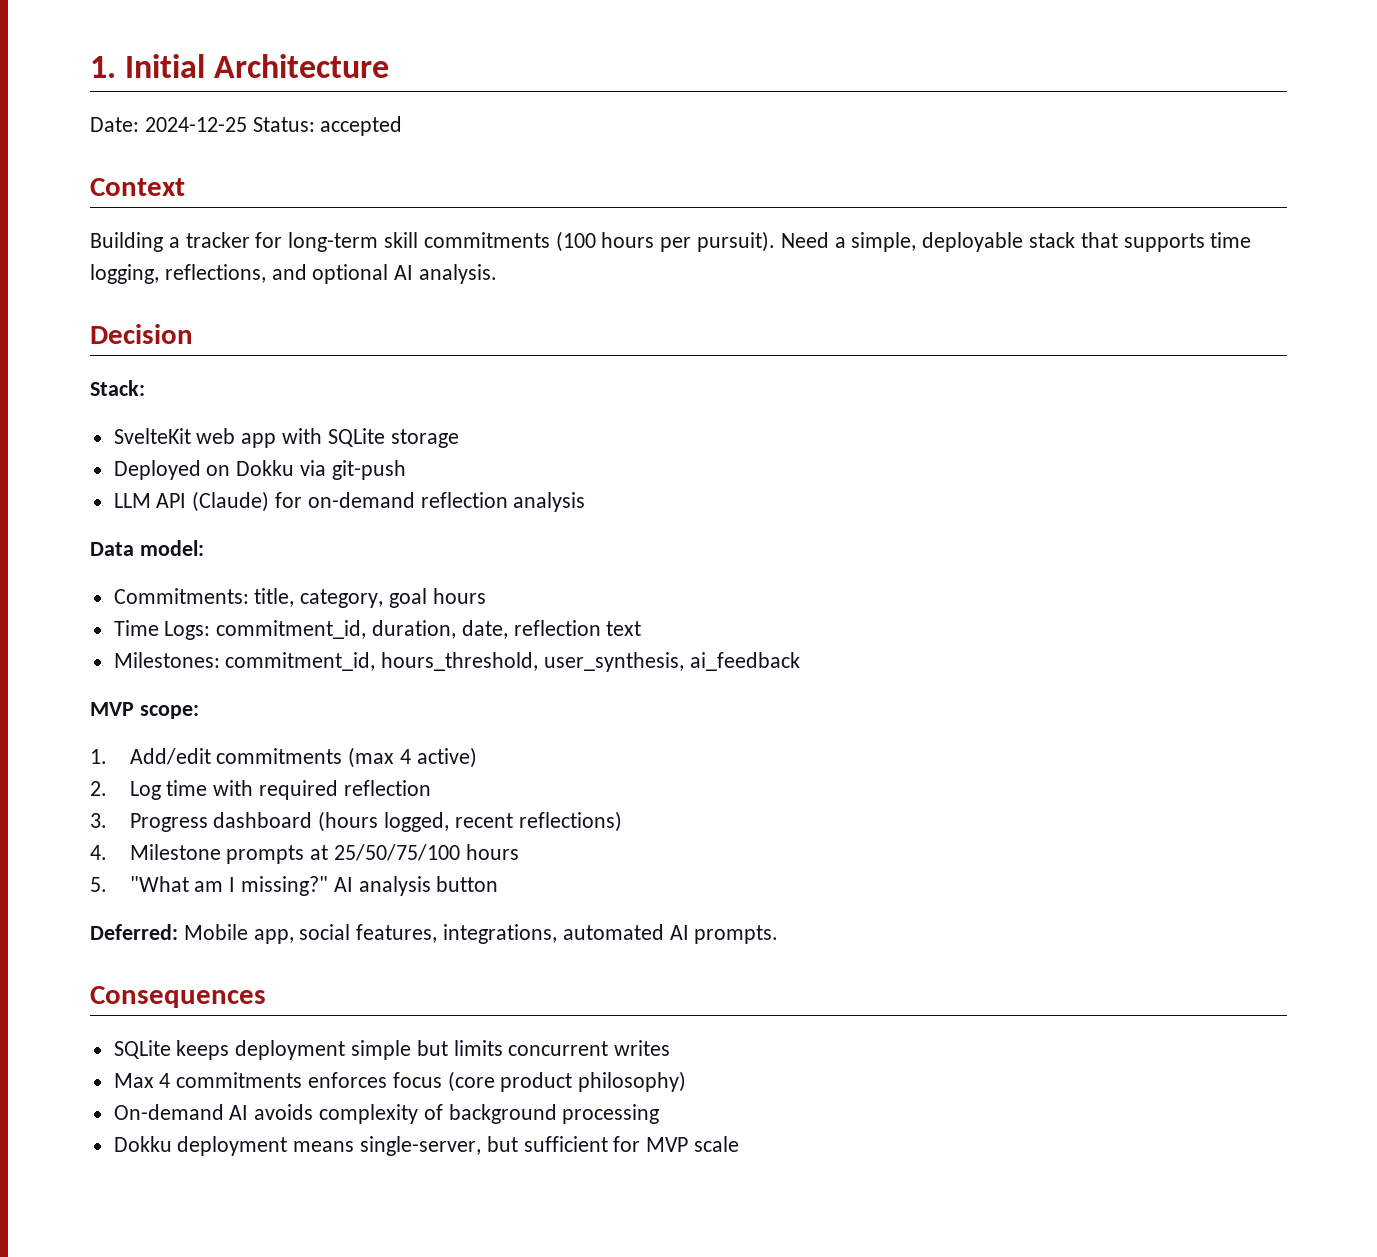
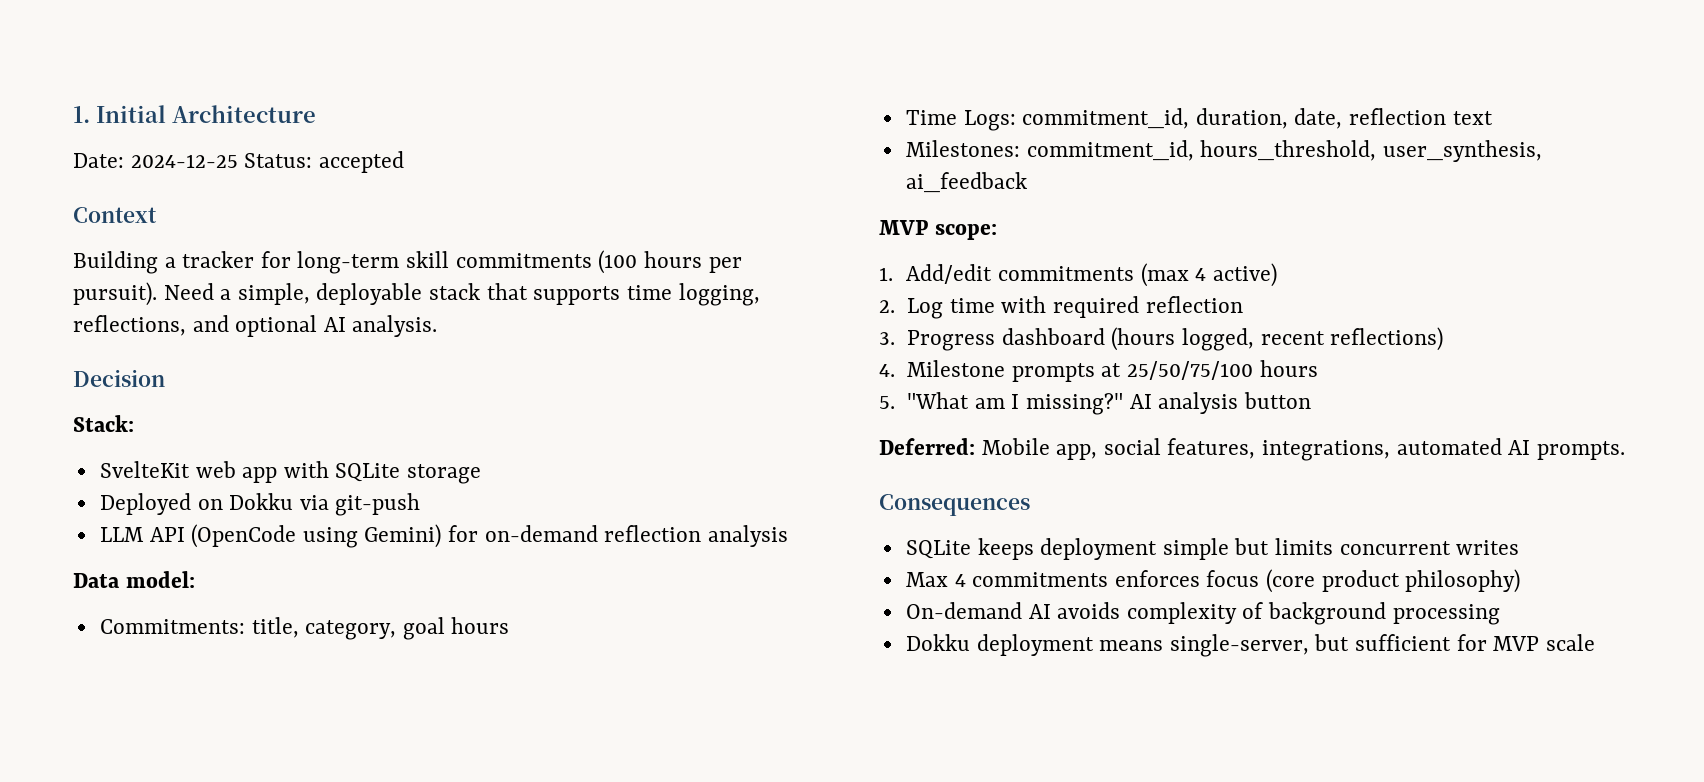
[192,491,270,512] (Claude) -> [191,524,442,548] (OpenCode using Gemini)

